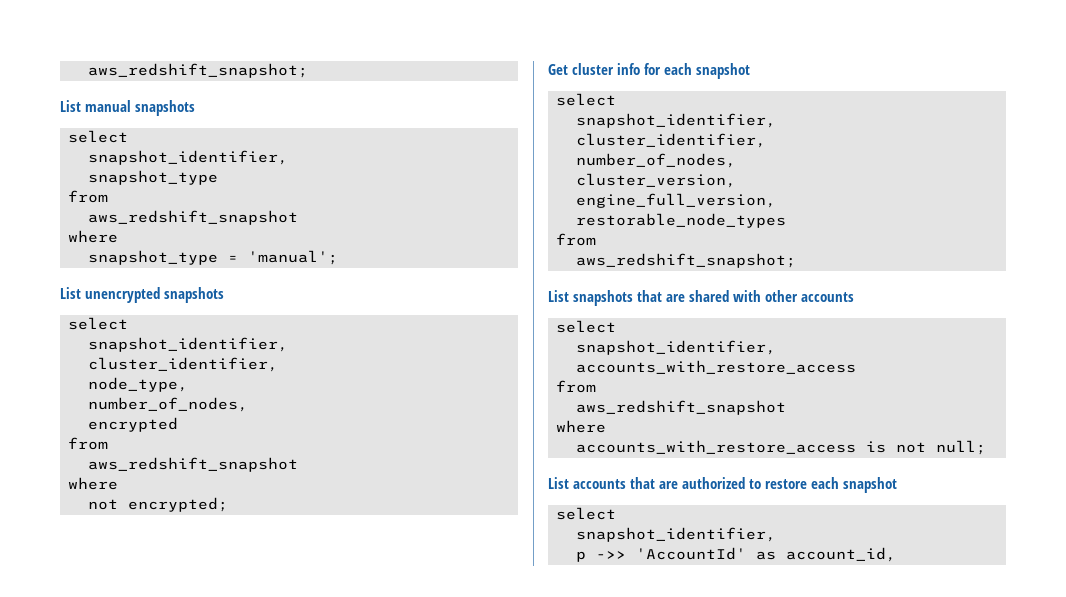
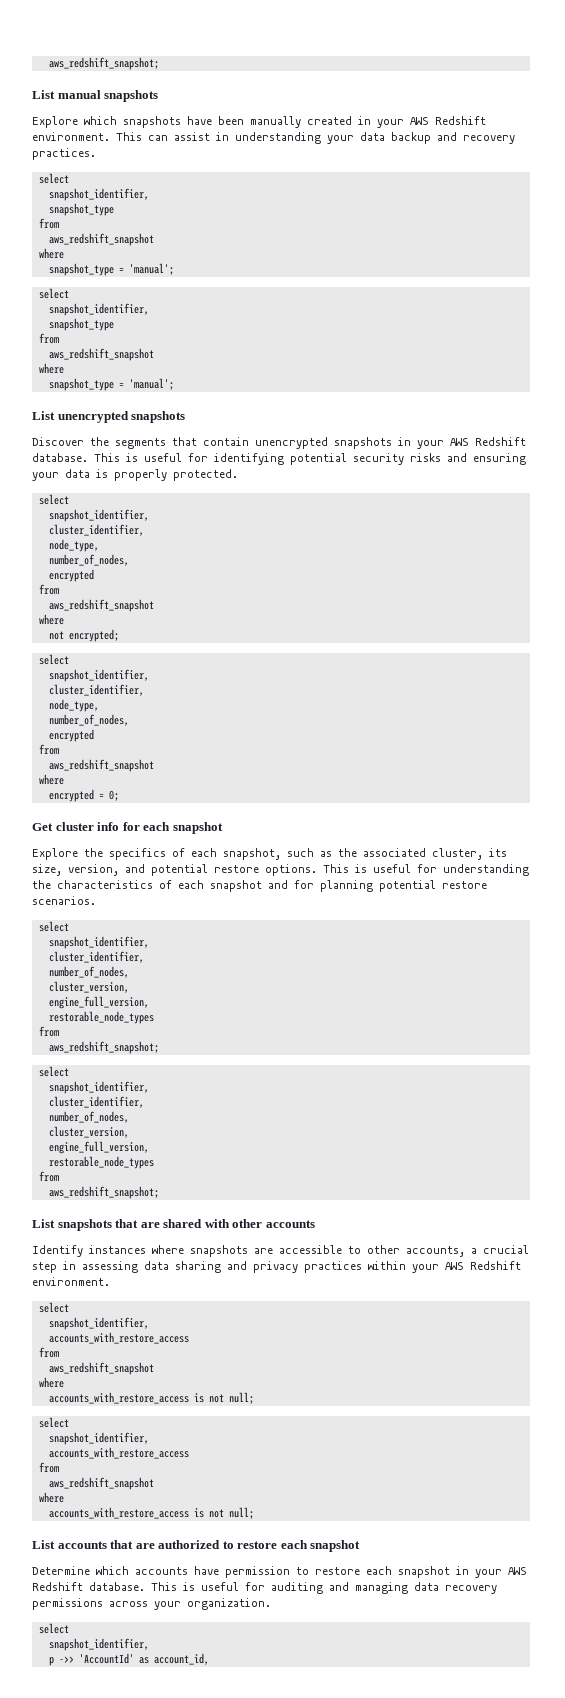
(195, 108) none -> [32,116,486,128] [32,132,515,144] [32,148,96,160] [38,173,69,184] [48,188,149,201] [48,203,114,216] [38,218,59,229] [48,233,154,246] [38,248,64,259] [48,263,174,276] // Explore which snapshots have been manually created in your AWS Redshift environment. This can assist in understanding your data backup and recovery practices. // select // snapshot_identifier, // snapshot_type // from // aws_redshift_snapshot // where // snapshot_type = 'manual';
(224, 295) none -> [32,437,526,449] [32,453,526,465] [32,469,238,481] // Discover the segments that contain unencrypted snapshots in your AWS Redshift database. This is useful for identifying potential security risks and ensuring your data is properly protected.
(229, 504) none -> [38,654,69,665] [48,669,149,682] [48,684,144,696] [48,699,99,712] [48,714,129,726] [48,729,94,742] [38,744,59,755] [48,759,154,772] [38,774,64,785] [48,789,119,802] // select // snapshot_identifier, // cluster_identifier, // node_type, // number_of_nodes, // encrypted // from // aws_redshift_snapshot // where // encrypted = 0;
(750, 71) none -> [32,848,507,860] [32,864,529,876] [32,880,487,892] [32,896,96,905] [38,921,69,932] [48,936,149,949] [48,951,144,963] [48,966,129,978] [48,981,129,993] [48,996,149,1009] [48,1011,154,1024] [38,1026,59,1037] [48,1041,159,1054] // Explore the specifics of each snapshot, such as the associated cluster, its size, version, and potential restore options. This is useful for understanding the characteristics of each snapshot and for planning potential restore scenarios. // select // snapshot_identifier, // cluster_identifier, // number_of_nodes, // cluster_version, // engine_full_version, // restorable_node_types // from // aws_redshift_snapshot;
(854, 297) none -> [32,1245,529,1257] [32,1261,521,1273] [32,1277,110,1286] [38,1302,69,1313] [48,1317,149,1330] [48,1332,189,1344] [38,1347,59,1358] [48,1362,154,1375] [38,1377,64,1388] [48,1392,254,1404] // Identify instances where snapshots are accessible to other accounts, a crucial step in assessing data sharing and privacy practices within your AWS Redshift environment. // select // snapshot_identifier, // accounts_with_restore_access // from // aws_redshift_snapshot // where // accounts_with_restore_access is not null;
(897, 485) none -> [32,1566,527,1578] [32,1582,497,1594] [32,1598,271,1610] // Determine which accounts have permission to restore each snapshot in your AWS Redshift database. This is useful for auditing and managing data recovery permissions across your organization.

